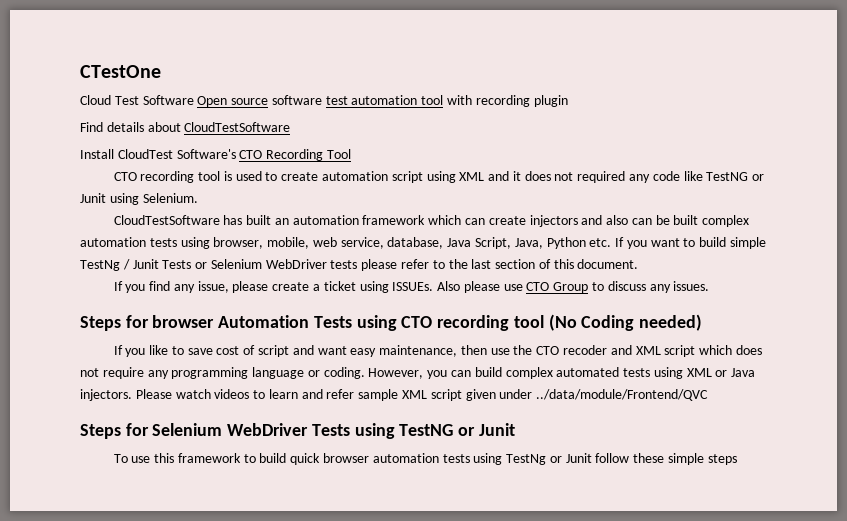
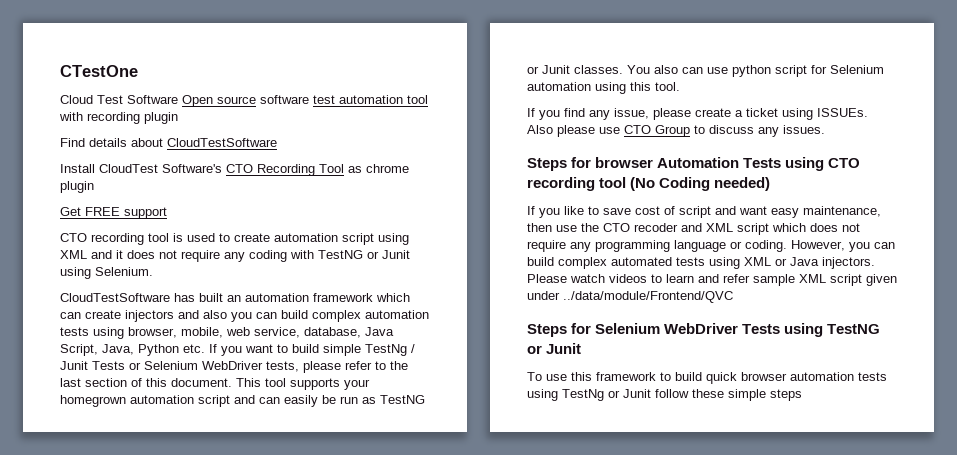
(351, 154) none -> [348,164,409,173] [60,181,94,193] [60,207,167,219] as chrome plugin // Get FREE support
[577,171,703,183] required any code like -> [181,250,314,262] require any coding with
[631,215,699,225] can be built -> [231,310,308,322] you can build
[330,260,358,269] tests -> [266,361,299,372] tests,
(639, 264) none -> [236,378,370,390] [60,395,425,407] [527,65,884,77] [527,82,680,94] This tool supports your homegrown automation script and can easily be run as TestNG or Junit classes. You also can use python script for Selenium automation using this tool.

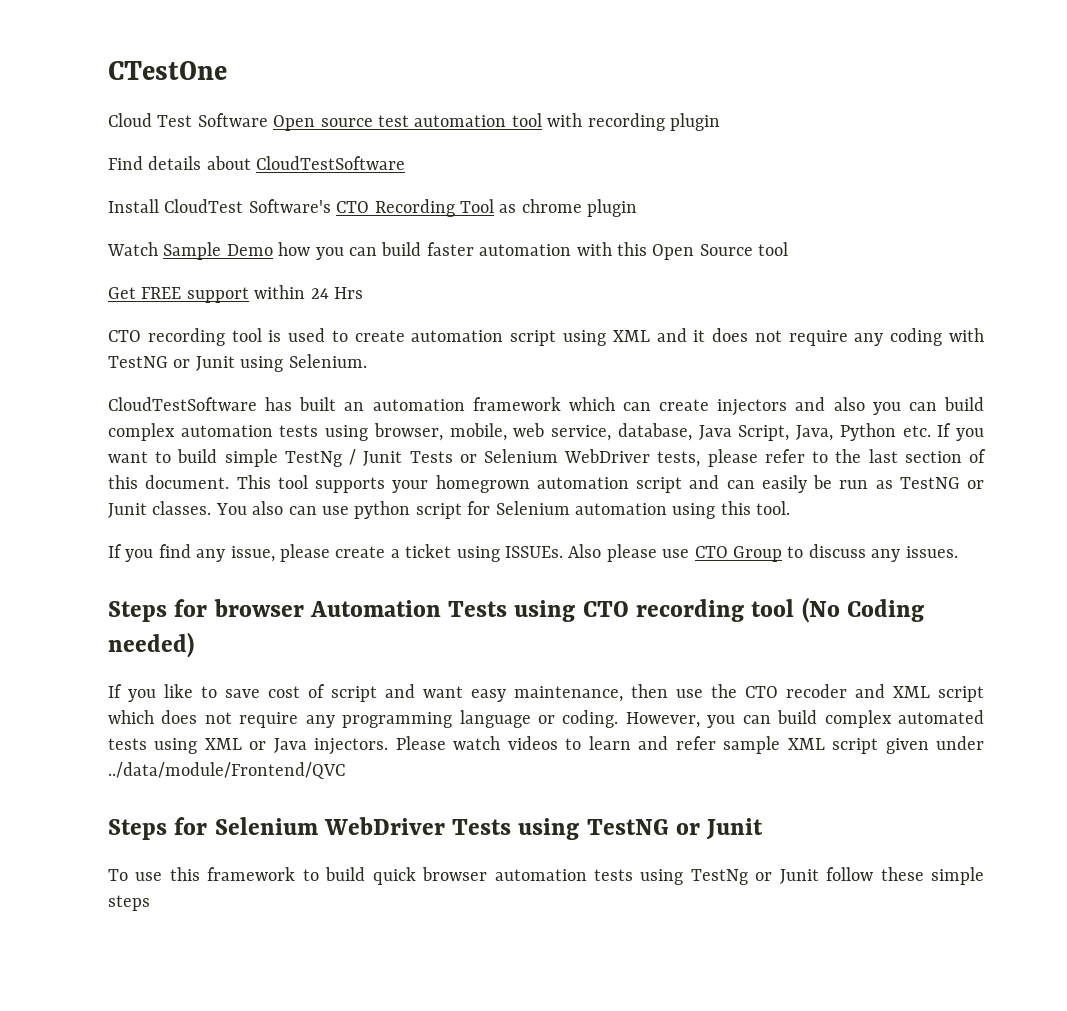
[260,95,309,104] software -> (373, 122) none
(94, 187) none -> [107,242,789,260] // Watch Sample Demo how you can build faster automation with this Open Source tool
(167, 213) none -> [254,285,363,299] within 24 Hrs

